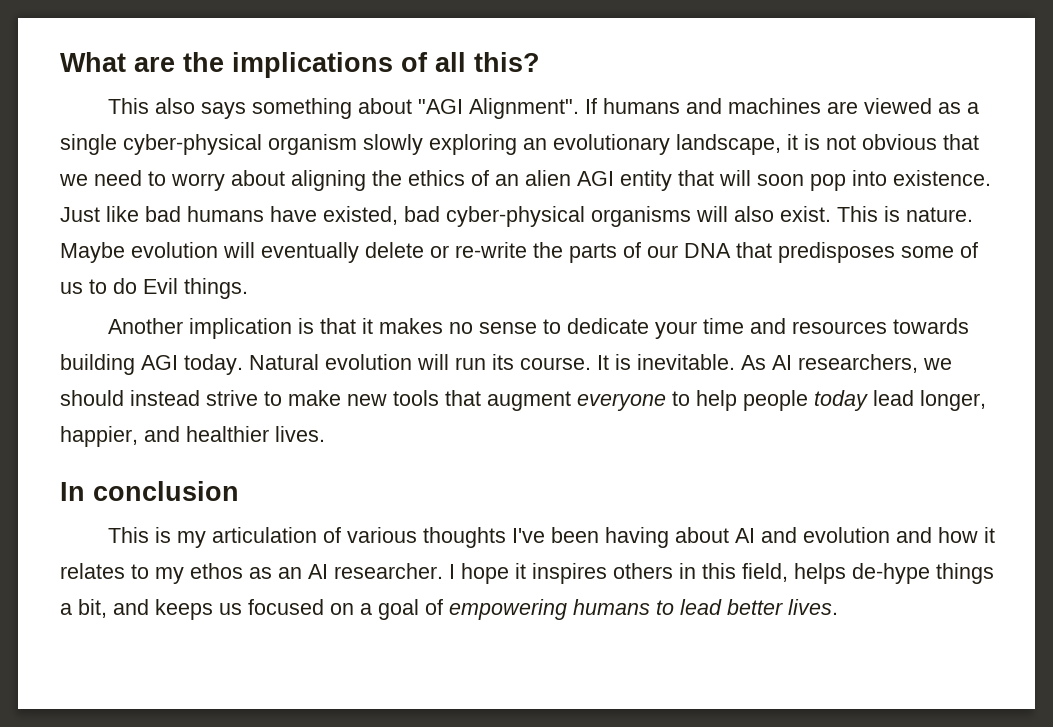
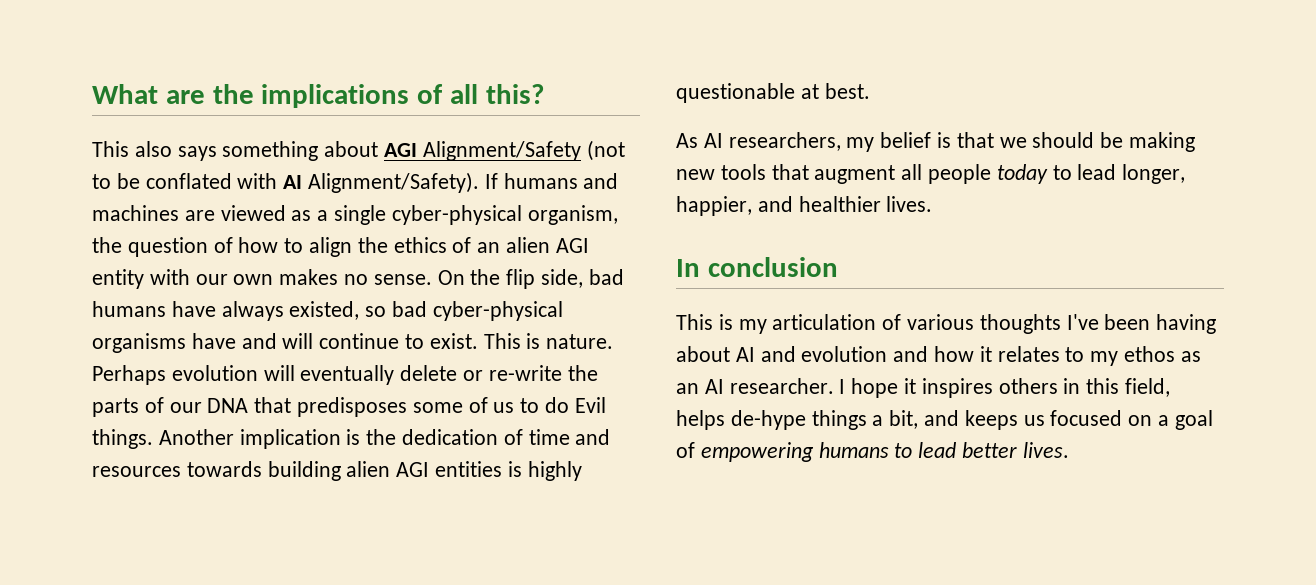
[418,98,580,119] "AGI Alignment". -> [384,140,625,161] [92,172,480,193] AGI Alignment/Safety (not to be conflated with AI Alignment/Safety).
[268,134,979,155] [59,170,366,191] organism slowly exploring an evolutionary landscape, it is not obvious that we need to worry about aligning -> [527,205,618,225] [92,237,353,257] organism, the question of how to align
[678,170,991,191] [60,206,774,227] that will soon pop into existence. Just like bad humans have existed, bad cyber-physical organisms will also -> [149,269,624,289] [92,301,563,321] [92,333,425,353] with our own makes no sense. On the flip side, bad humans have always existed, so bad cyber-physical organisms have and will continue to
[60,242,125,263] Maybe -> [92,365,166,385] Perhaps
(248, 288) // -> (153, 439) none
[320,318,698,339] that it makes no sense to dedicate your -> [366,429,523,445] the dedication of
[141,354,952,375] [60,390,341,406] AGI today. Natural evolution will run its course. It is inevitable. As AI researchers, we should instead strive to make -> [346,461,582,481] [676,83,870,103] [676,132,1196,152] alien AGI entities is highly questionable at best. // As AI researchers, my belief is that we should be making
[577,390,737,411] everyone to help -> [901,164,923,180] all
(868, 400) none -> [1052,165,1072,180] to

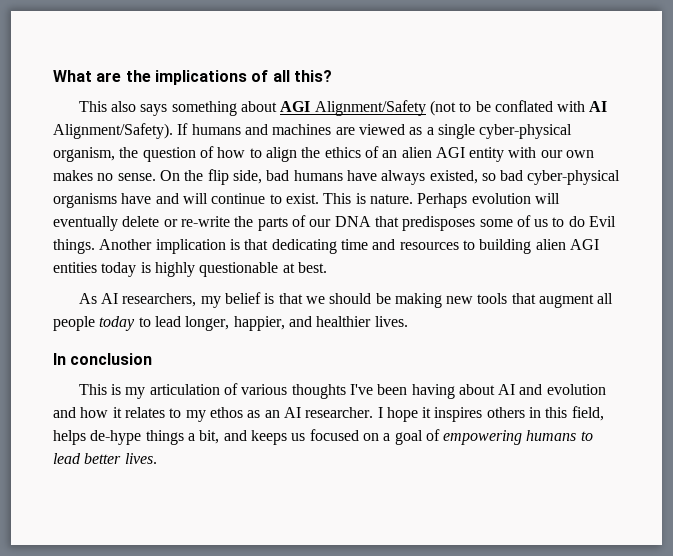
[366,429,523,445] the dedication of -> [244,239,337,254] that dedicating
[186,461,262,477] towards -> [462,240,475,250] to
(503, 469) none -> [101,262,137,277] today

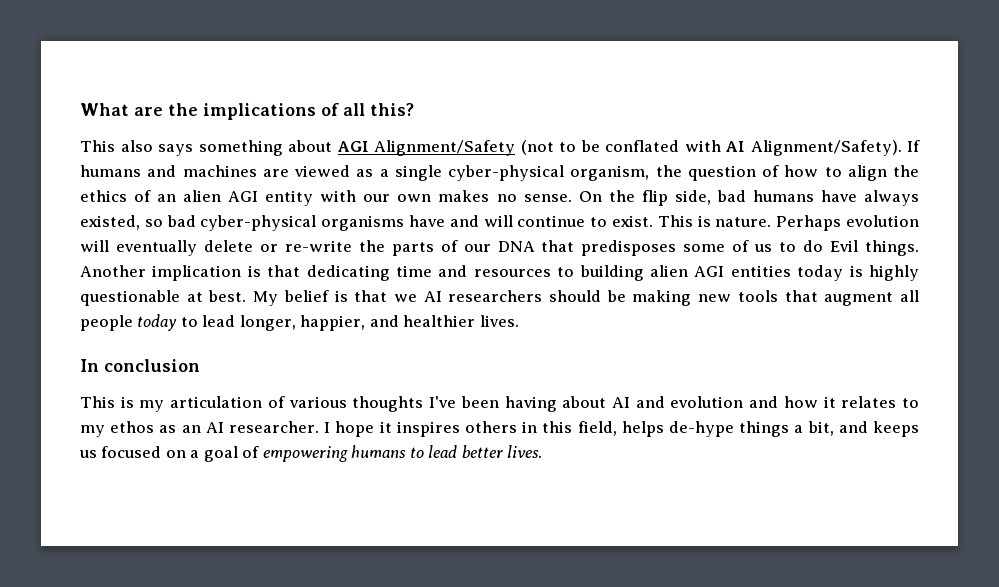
[78,293,221,308] // As AI researchers, my -> [253,291,279,306] My
(325, 300) none -> [423,290,543,302] AI researchers

